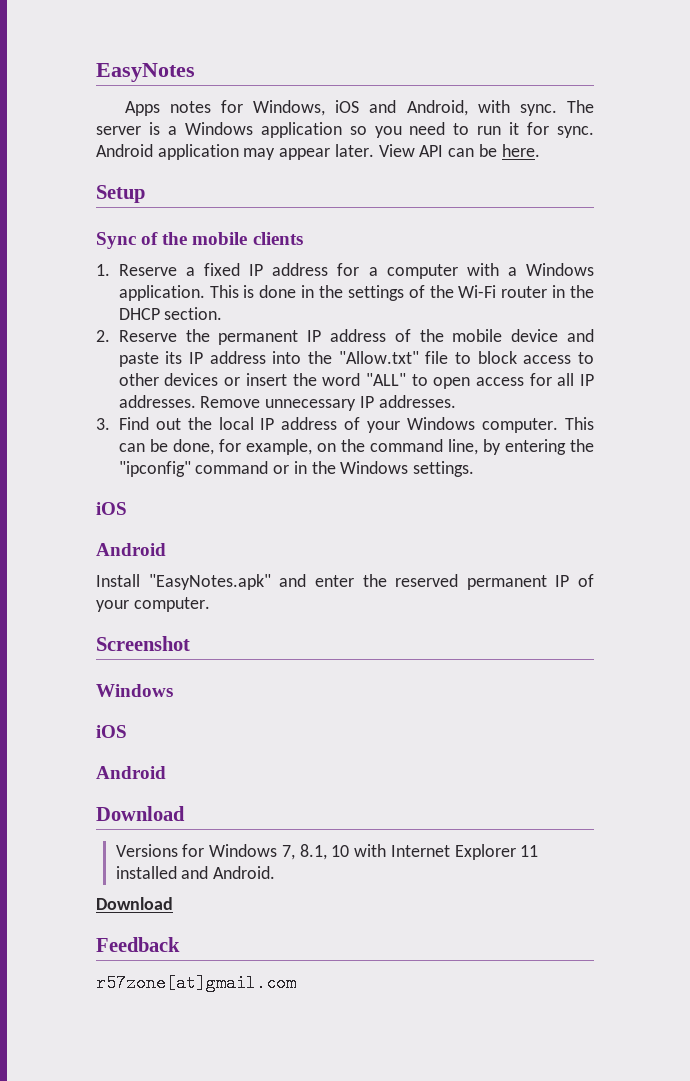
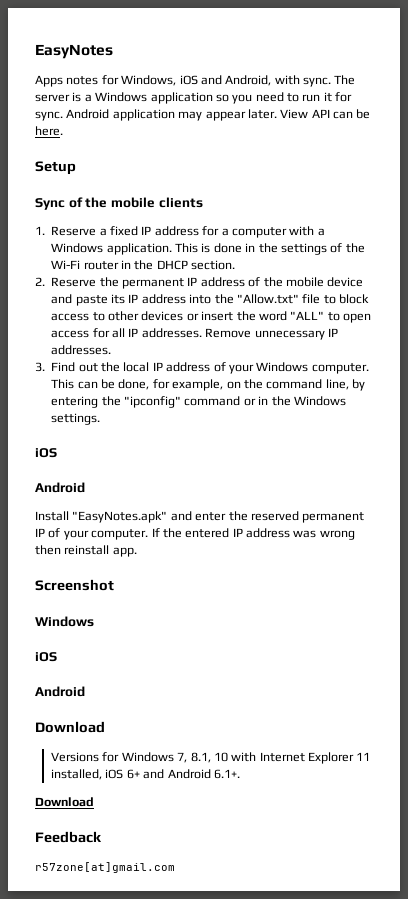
(210, 604) none -> [151,528,355,540] [35,545,137,557] If the entered IP address was wrong then reinstall app.
[115,866,276,879] installed and Android. -> [51,769,240,780] installed, iOS 6+ and Android 6.1+.

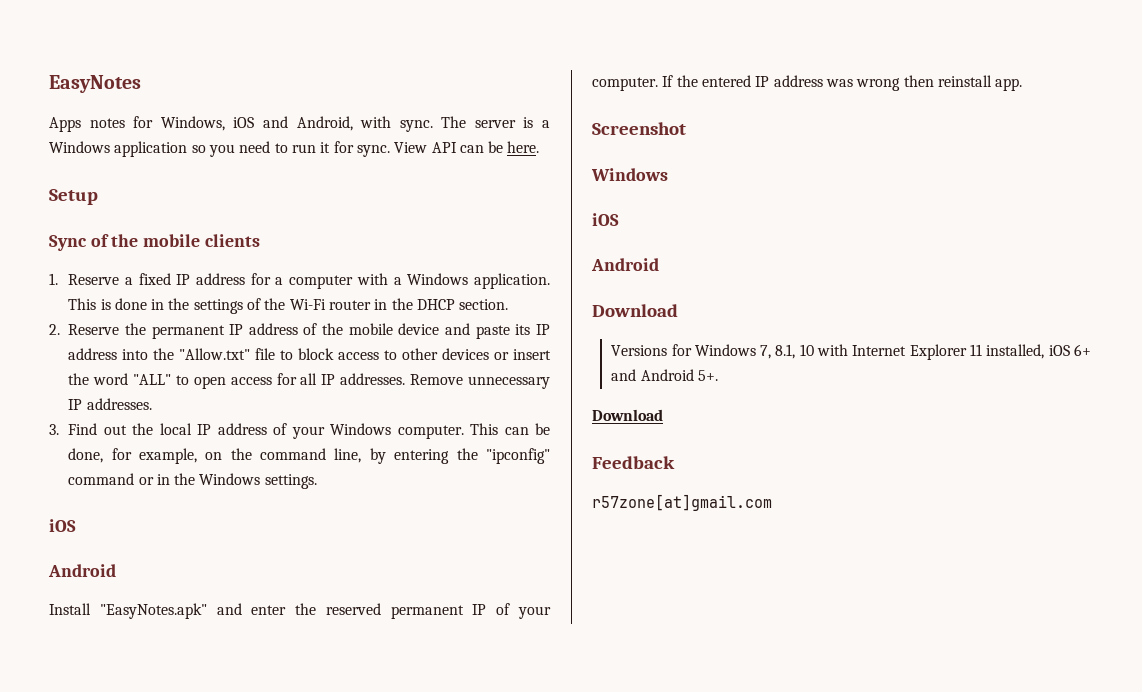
[66,109,277,121] Android application may appear later. -> (390, 151) none
[213,769,240,779] 6.1+. -> [697,370,718,381] 5+.

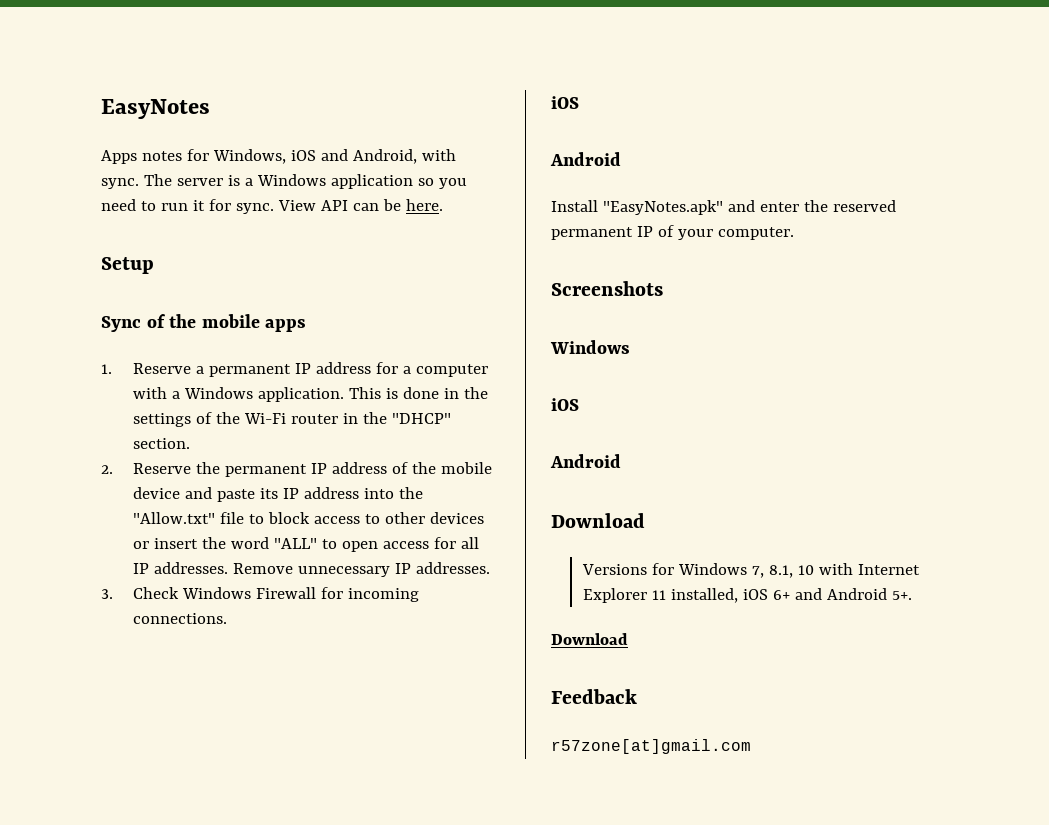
[204,234,260,247] clients -> [265,319,307,332] apps
[138,273,171,285] fixed -> [208,364,291,377] permanent
[417,299,456,310] DHCP -> [391,413,451,424] "DHCP"
[68,423,550,439] [68,448,550,464] [68,473,317,489] Find out the local IP address of your Windows computer. This can be done, for example, on the command line, by entering the "ipconfig" command or in the Windows settings. -> [132,587,419,602] [132,613,227,624] Check Windows Firewall for incoming connections.
[662,75,1023,91] [592,122,686,135] If the entered IP address was wrong then reinstall app. // Screenshot -> [551,281,663,296] // Screenshots

